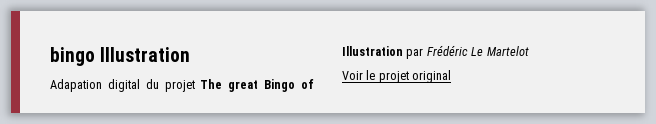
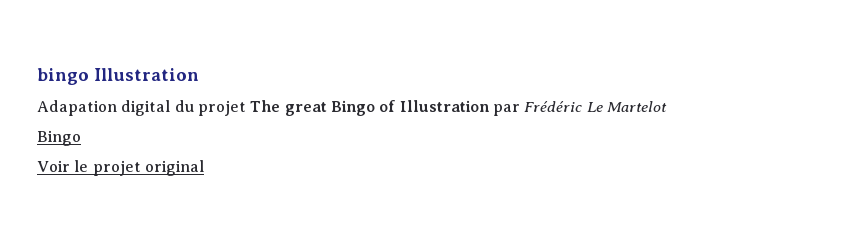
(529, 51) none -> [37,130,81,146] // Bingo

